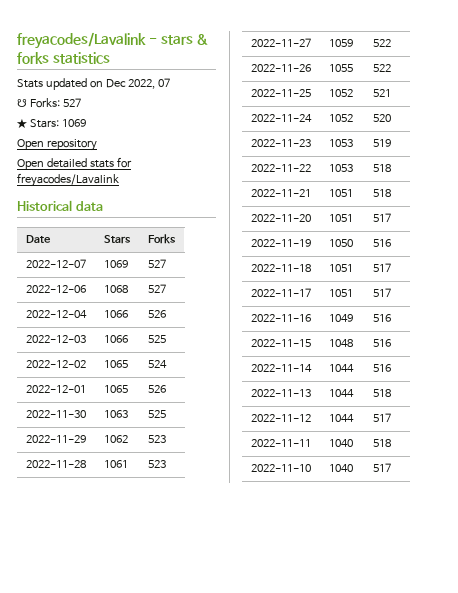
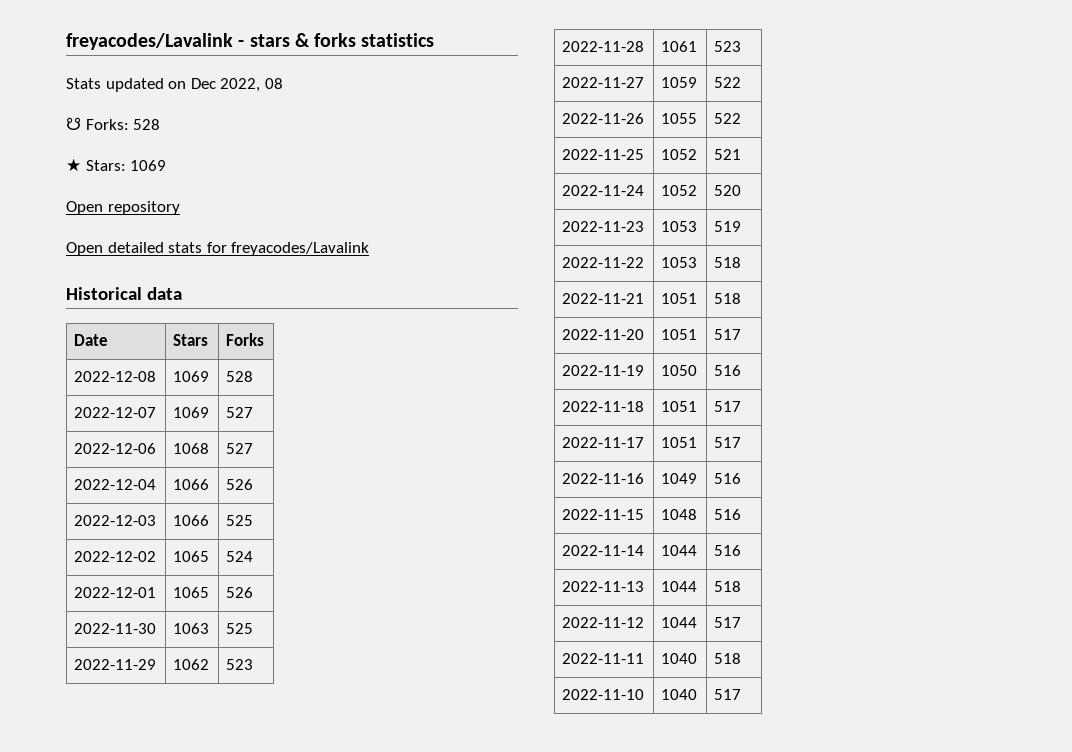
[157,78,170,87] 07 -> [264,78,283,89] 08
[62,98,81,107] 527 -> [133,119,161,130] 528
(176, 239) none -> [74,371,157,382] [173,371,210,382] [226,371,254,382] // 2022-12-08 | 1069 | 528

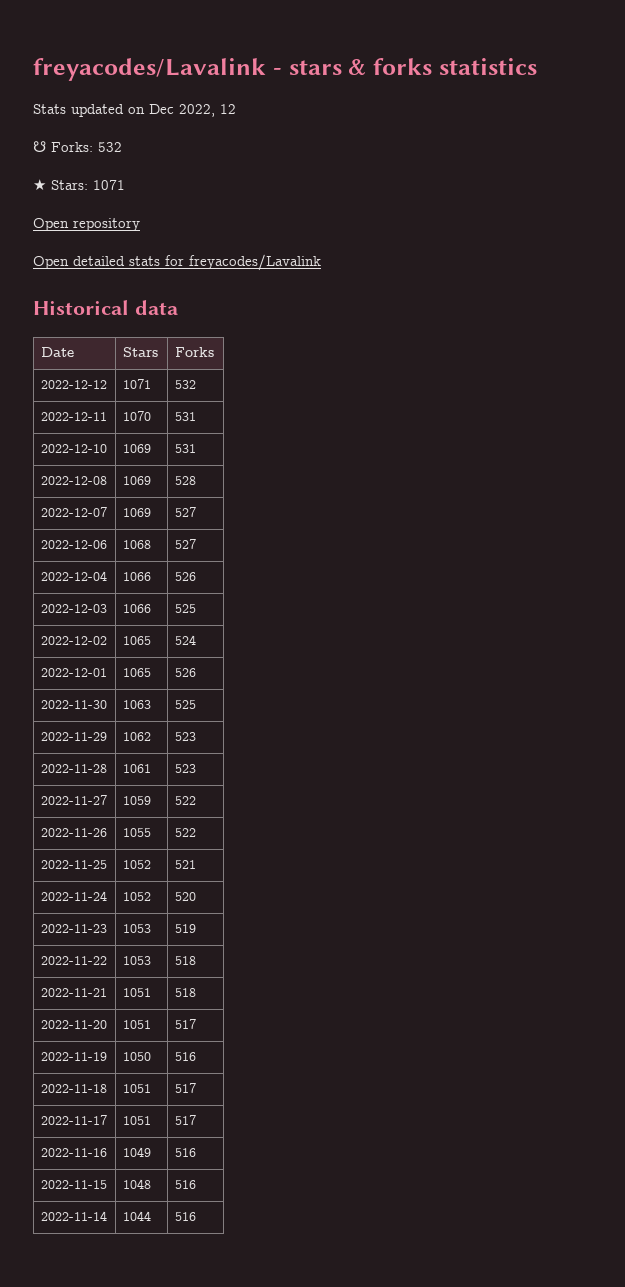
[264,78,283,89] 08 -> [220,104,236,114] 12
[133,119,161,130] 528 -> [98,142,122,152] 532
[130,160,167,171] 1069 -> [93,180,125,190] 1071
(265, 339) none -> [40,380,107,389] [122,379,151,389] [174,380,196,389] [40,412,107,421] [122,411,151,421] [174,412,196,421] [40,444,107,453] [122,444,151,453] [174,444,196,453] // 2022-12-12 | 1071 | 532 // 2022-12-11 | 1070 | 531 // 2022-12-10 | 1069 | 531
[562,581,645,592] [661,581,698,592] [714,581,742,592] [562,617,645,628] [661,617,698,628] [714,617,742,628] [562,653,645,664] [661,653,698,664] [714,653,742,664] [562,689,645,700] [661,689,698,700] [714,689,742,700] // 2022-11-13 | 1044 | 518 // 2022-11-12 | 1044 | 517 // 2022-11-11 | 1040 | 518 // 2022-11-10 | 1040 | 517 -> (196, 1216) none

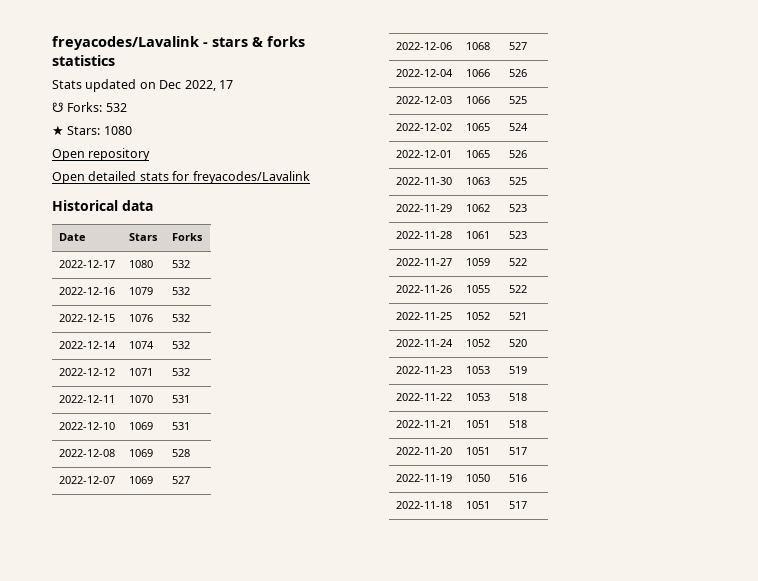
[220,104,236,114] 12 -> [218,80,233,89] 17
[93,180,125,190] 1071 -> [103,126,132,135] 1080
(214, 352) none -> [58,260,115,268] [128,260,153,268] [171,260,190,268] [58,287,115,295] [128,287,153,295] [171,287,190,295] [58,314,115,322] [128,314,153,322] [171,314,190,322] [58,341,116,349] [128,341,154,349] [171,341,190,349] // 2022-12-17 | 1080 | 532 // 2022-12-16 | 1079 | 532 // 2022-12-15 | 1076 | 532 // 2022-12-14 | 1074 | 532
[40,1115,107,1125] [122,1116,151,1125] [174,1115,196,1125] [40,1148,107,1157] [122,1147,151,1157] [174,1148,196,1157] [40,1180,107,1189] [122,1179,151,1189] [174,1180,196,1189] [40,1211,107,1221] [122,1211,151,1221] [174,1212,196,1221] // 2022-11-17 | 1051 | 517 // 2022-11-16 | 1049 | 516 // 2022-11-15 | 1048 | 516 // 2022-11-14 | 1044 | 516 -> (527, 505) none

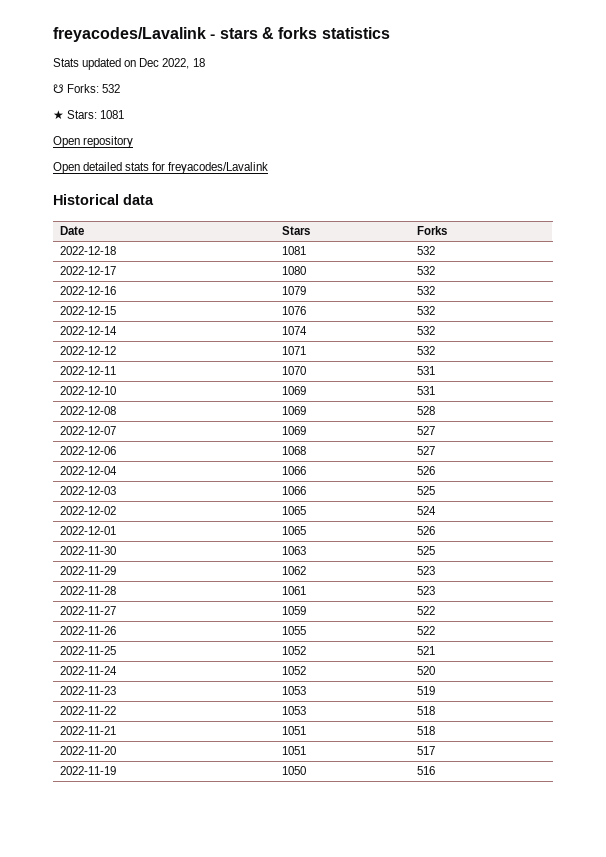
[218,80,233,89] 17 -> [192,58,205,67] 18
[103,126,132,135] 1080 -> [100,110,125,119] 1081
(203, 237) none -> [60,246,117,255] [282,246,307,255] [417,246,436,255] // 2022-12-18 | 1081 | 532
[395,501,452,509] [465,501,490,509] [508,501,527,509] // 2022-11-18 | 1051 | 517 -> (436, 770) none

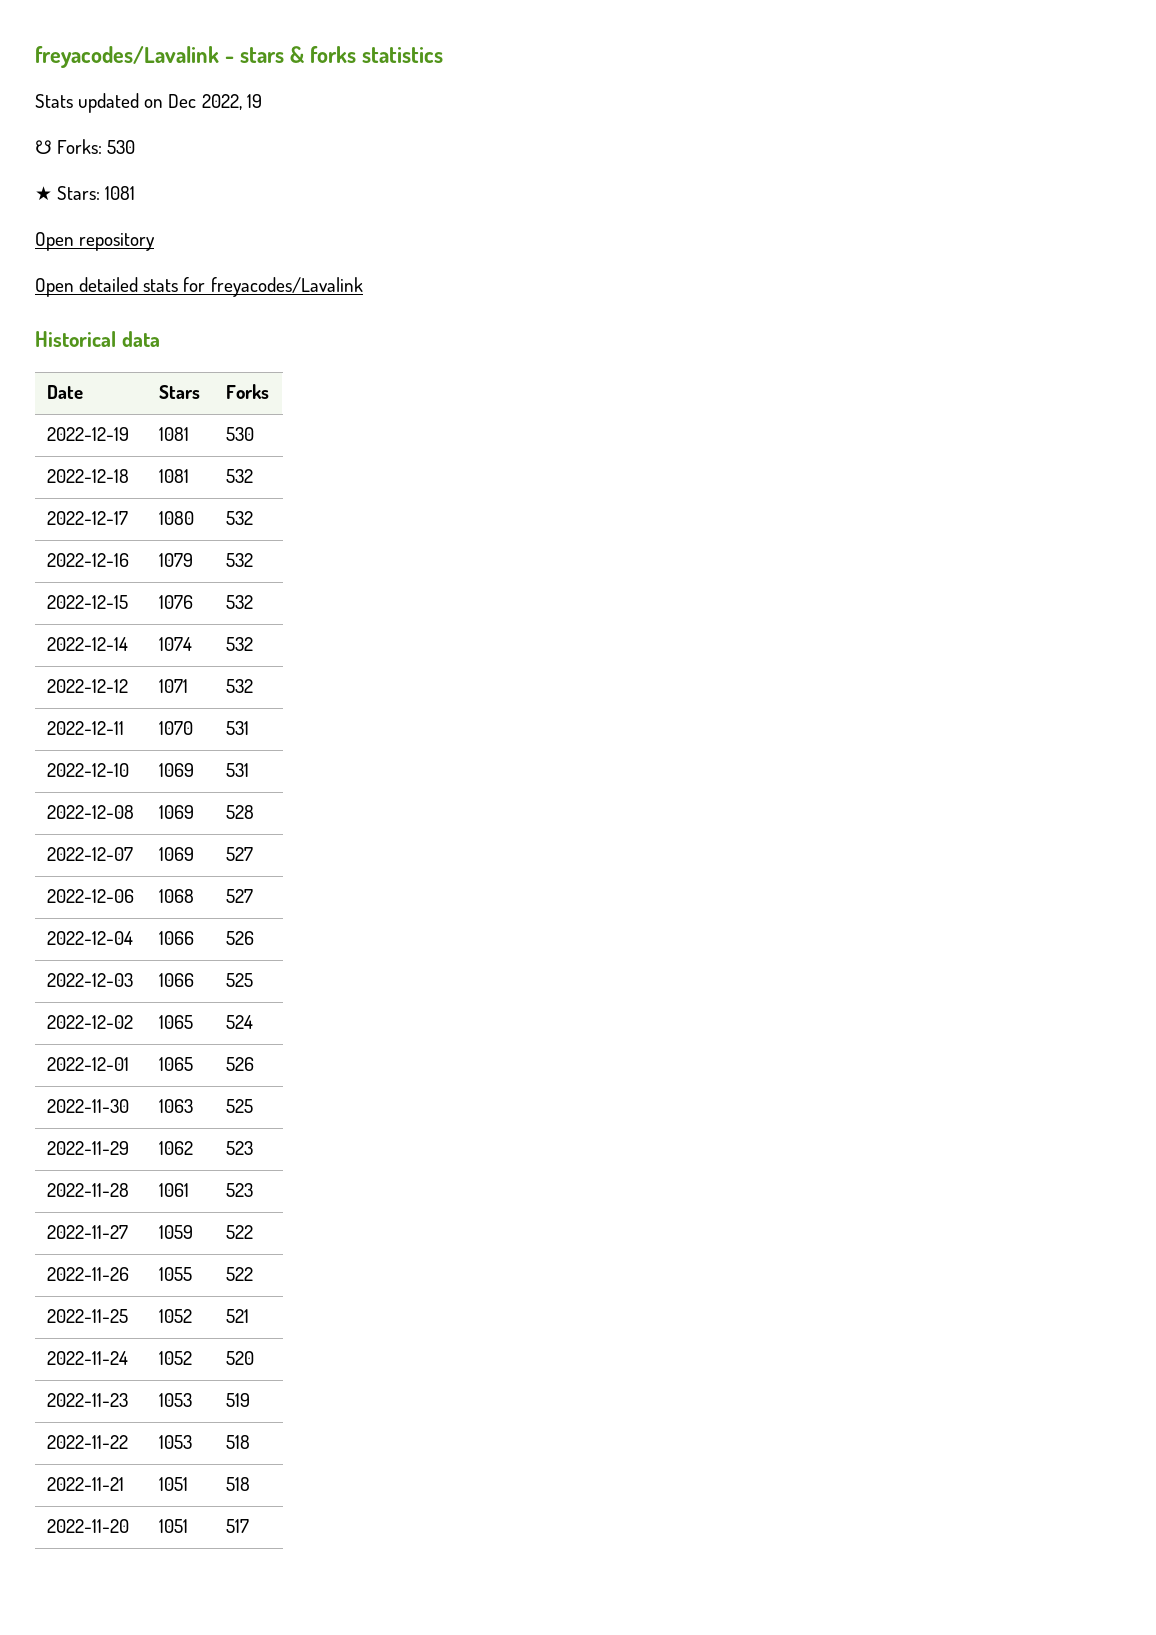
[192,58,205,67] 18 -> [246,94,262,108] 19
[102,84,121,93] 532 -> [107,140,136,154] 530
(448, 230) none -> [47,427,130,441] [159,427,190,441] [226,427,255,441] // 2022-12-19 | 1081 | 530
[60,766,117,775] [282,766,307,775] [417,766,436,775] // 2022-11-19 | 1050 | 516 -> (250, 1526) none

